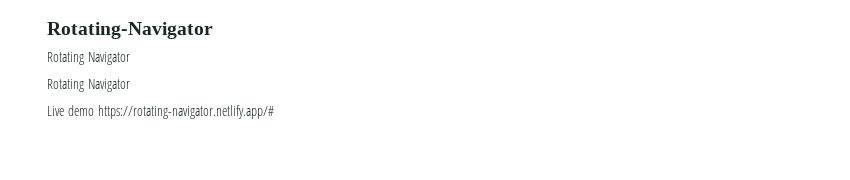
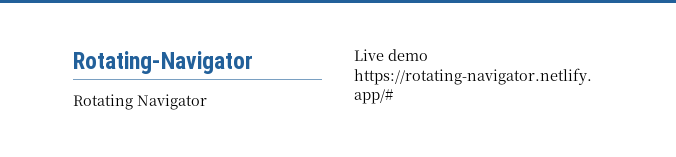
[47,79,130,92] // Rotating Navigator -> (207, 102) none

